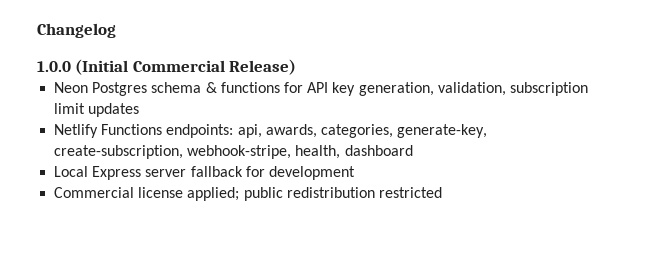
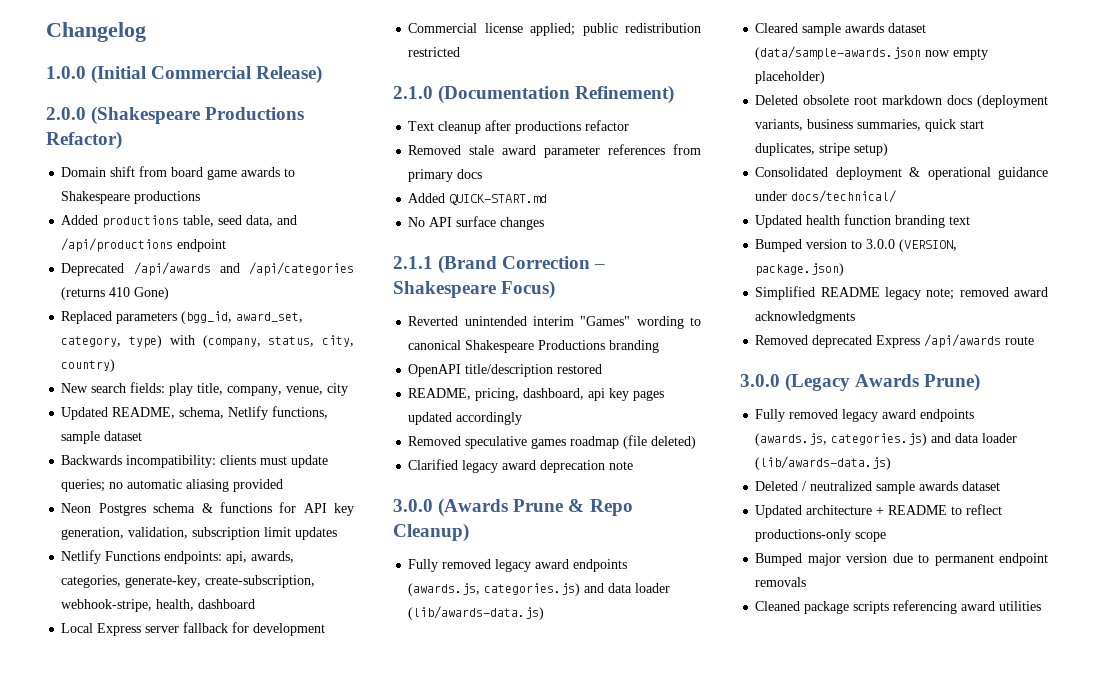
(297, 67) none -> [46,106,305,125] [46,131,122,150] [61,166,296,180] [61,191,201,204] [61,215,298,228] [61,238,227,252] [61,262,355,276] [61,287,170,300] [61,311,304,324] [61,335,354,348] [61,359,116,372] [61,382,349,396] [61,406,329,420] [61,431,143,444] [61,455,329,468] [61,479,284,492] // 2.0.0 (Shakespeare Productions Refactor) // Domain shift from board game awards to Shakespeare productions // Added productions table, seed data, and /api/productions endpoint // Deprecated /api/awards and /api/categories (returns 410 Gone) // Replaced parameters (bgg_id, award_set, category, type) with (company, status, city, country) // New search fields: play title, company, venue, city // Updated README, schema, Netlify functions, sample dataset // Backwards incompatibility: clients must update queries; no automatic aliasing provided
(442, 192) none -> [393,85,675,104] [408,120,630,134] [408,144,701,158] [408,169,483,182] [408,193,548,205] [408,216,545,230] [393,255,606,274] [393,280,556,299] [408,316,701,329] [408,340,660,353] [408,364,603,377] [408,388,665,401] [408,412,523,425] [408,435,697,449] [408,459,634,473] [393,498,633,517] [393,523,469,542] [408,559,628,572] [408,583,671,596] [408,606,545,620] [755,23,927,36] [755,46,989,60] [755,71,826,84] [755,95,1048,108] [755,119,985,132] [755,143,889,156] [755,167,1048,180] [755,190,897,203] [755,214,971,228] [755,239,958,252] [755,263,845,276] [755,286,1048,300] [755,311,856,324] [755,334,1035,348] [740,373,981,392] [755,409,975,422] [755,433,1018,446] [755,456,892,470] [755,481,1001,494] [755,504,1003,518] [755,529,887,542] [755,553,1048,566] [755,577,807,587] [755,600,1042,614] // 2.1.0 (Documentation Refinement) // Text cleanup after productions refactor // Removed stale award parameter references from primary docs // Added QUICK-START.md // No API surface changes // 2.1.1 (Brand Correction – Shakespeare Focus) // Reverted unintended interim "Games" wording to canonical Shakespeare Productions branding // OpenAPI title/description restored // README, pricing, dashboard, api key pages updated accordingly // Removed speculative games roadmap (file deleted) // Clarified legacy award deprecation note // 3.0.0 (Awards Prune & Repo Cleanup) // Fully removed legacy award endpoints (awards.js, categories.js) and data loader (lib/awards-data.js) // Cleared sample awards dataset (data/sample-awards.json now empty placeholder) // Deleted obsolete root markdown docs (deployment variants, business summaries, quick start duplicates, stripe setup) // Consolidated deployment & operational guidance under docs/technical/ // Updated health function branding text // Bumped version to 3.0.0 (VERSION, package.json) // Simplified README legacy note; removed award acknowledgments // Removed deprecated Express /api/awards route // 3.0.0 (Legacy Awards Prune) // Fully removed legacy award endpoints (awards.js, categories.js) and data loader (lib/awards-data.js) // Deleted / neutralized sample awards dataset // Updated architecture + README to reflect productions-only scope // Bumped major version due to permanent endpoint removals // Cleaned package scripts referencing award utilities

